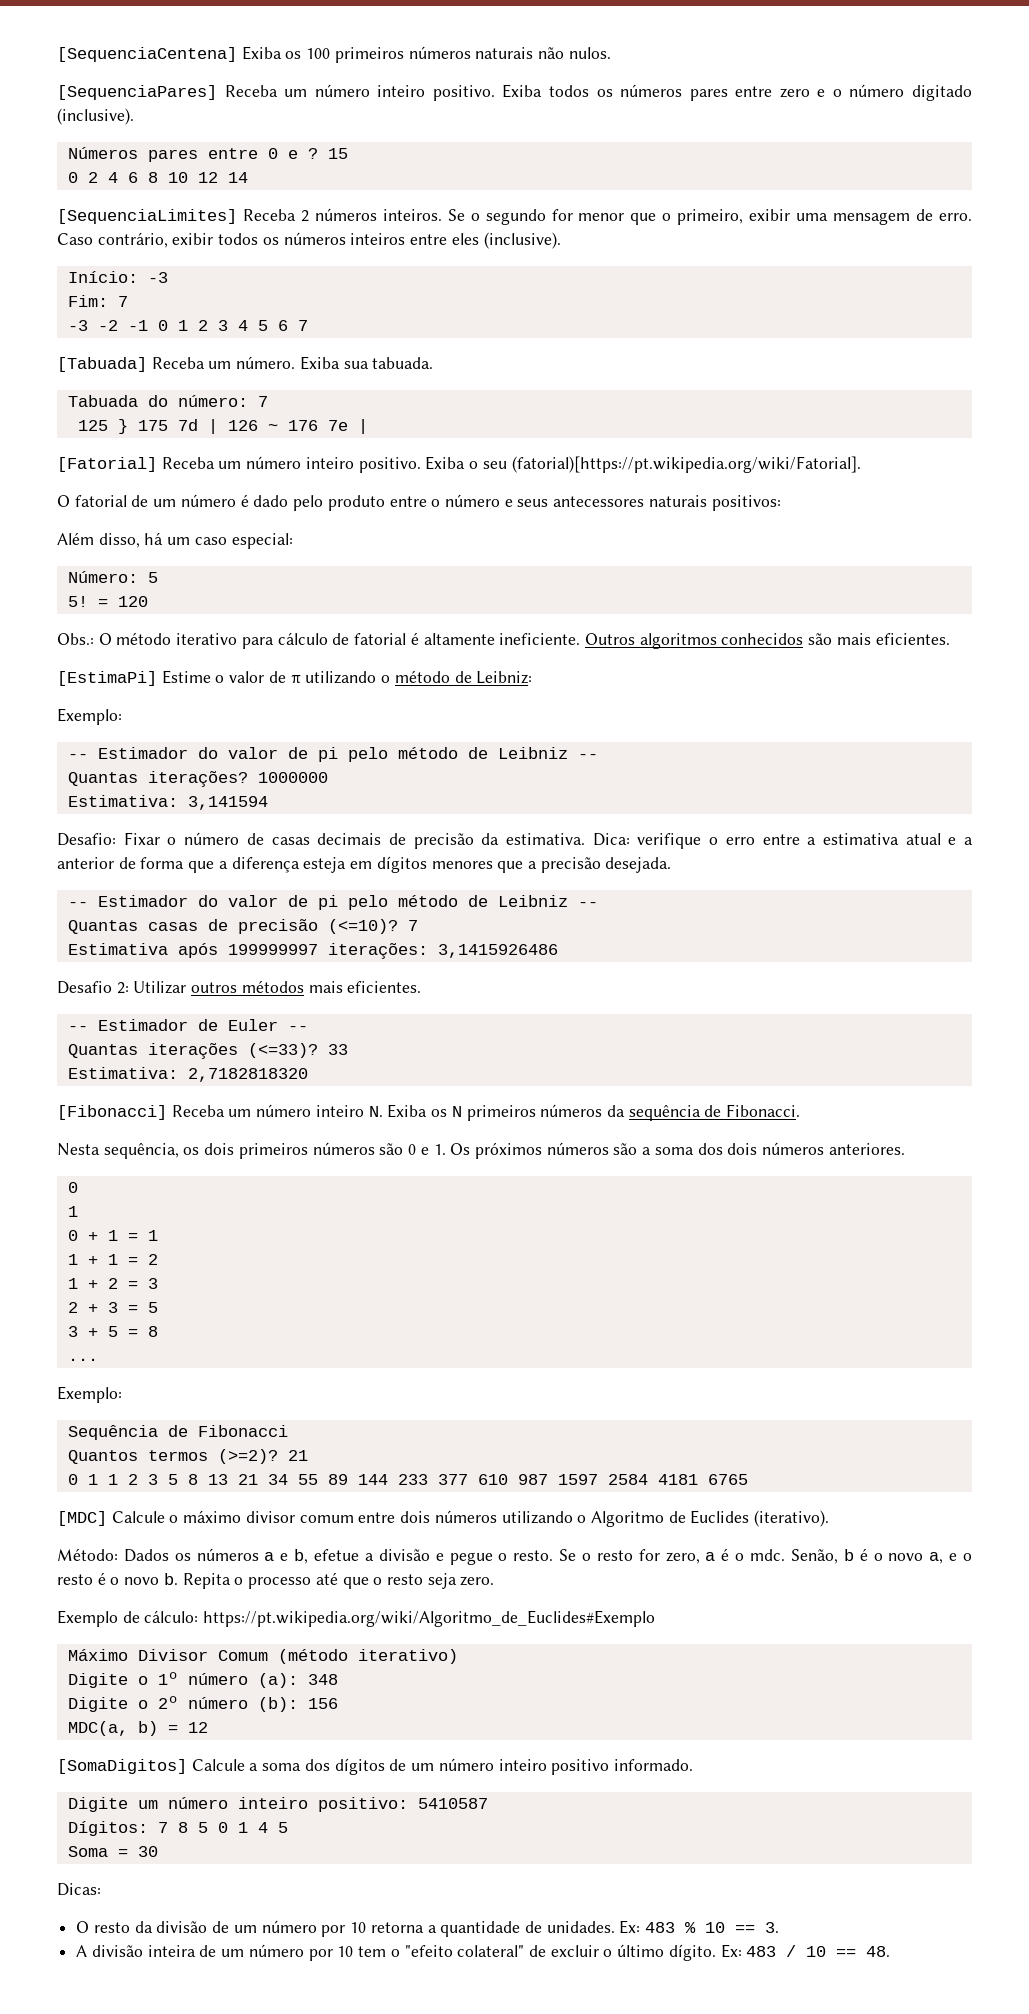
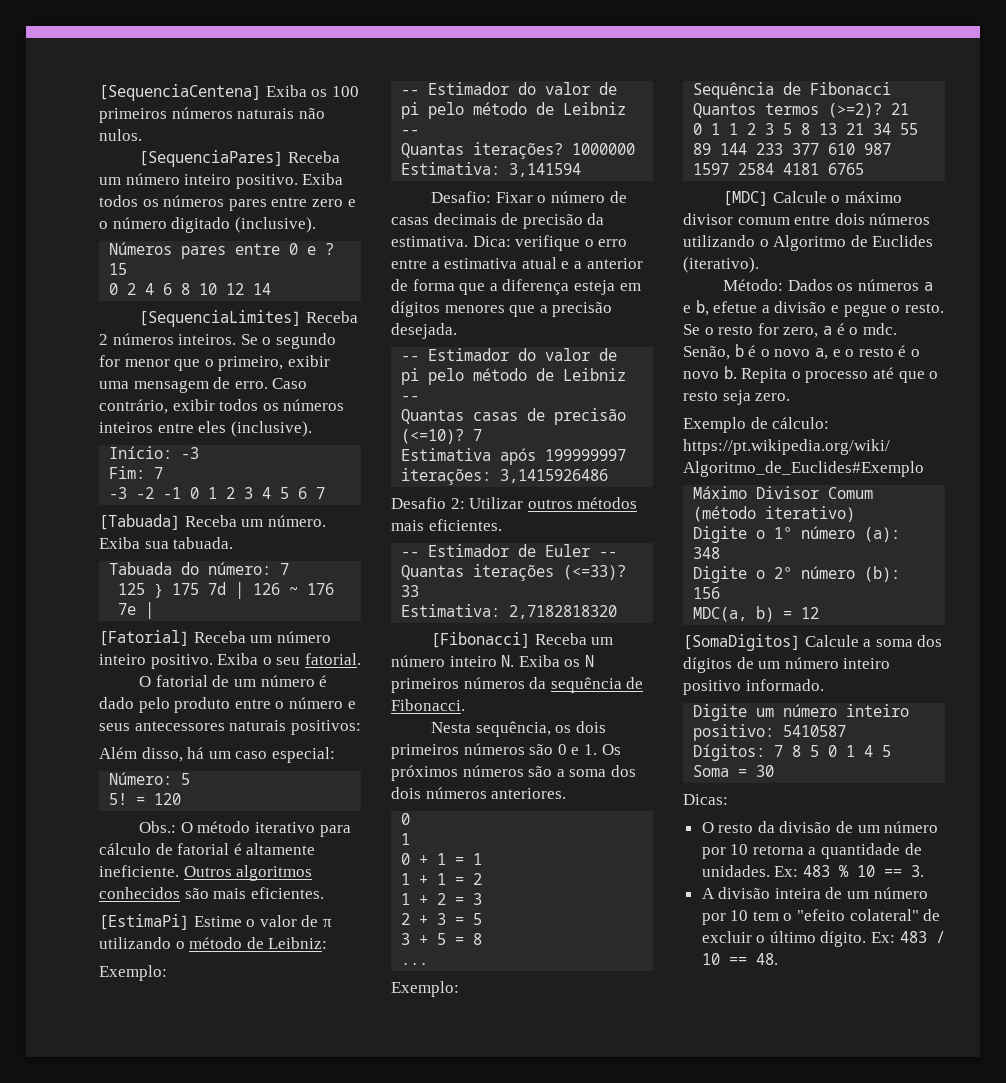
[511,456,861,473] (fatorial)[https://pt.wikipedia.org/wiki/Fatorial]. -> [304,653,361,665] fatorial.

